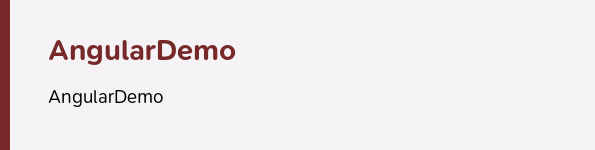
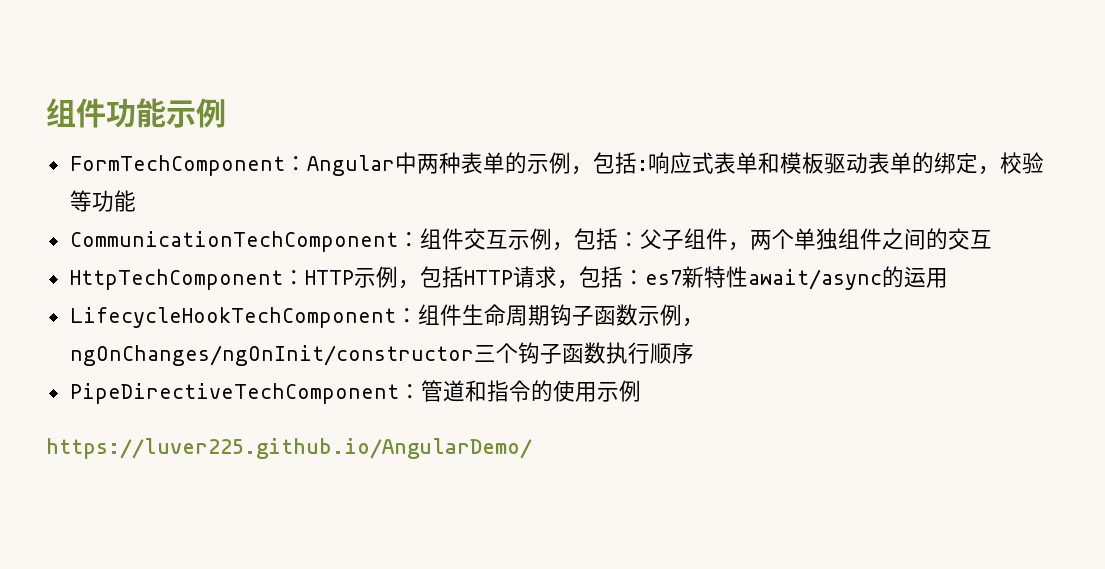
[48,40,236,65] [48,90,164,107] AngularDemo // AngularDemo -> [46,98,226,128] [69,152,1044,176] [69,190,136,212] [69,228,992,252] [69,266,948,290] [69,304,704,328] [69,342,694,366] [69,380,641,404] [46,438,532,459] 组件功能示例 // FormTechComponent：Angular中两种表单的示例，包括:响应式表单和模板驱动表单的绑定，校验等功能 // CommunicationTechComponent：组件交互示例，包括：父子组件，两个单独组件之间的交互 // HttpTechComponent：HTTP示例，包括HTTP请求，包括：es7新特性await/async的运用 // LifecycleHookTechComponent：组件生命周期钩子函数示例，ngOnChanges/ngOnInit/constructor三个钩子函数执行顺序 // PipeDirectiveTechComponent：管道和指令的使用示例 // https://luver225.github.io/AngularDemo/

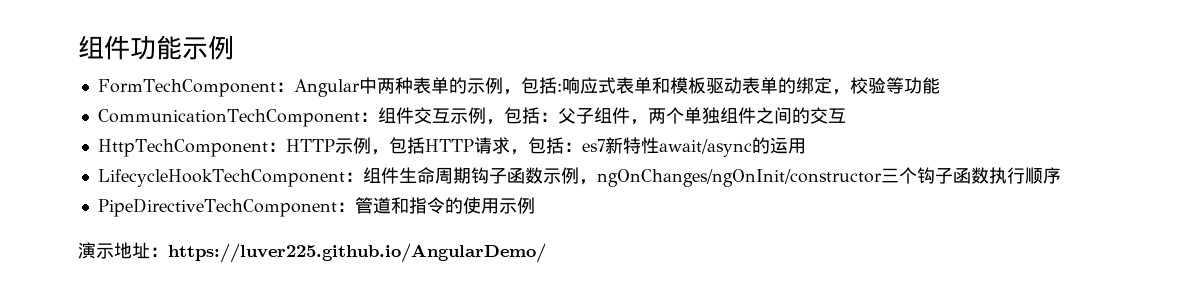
(641, 391) none -> [78,242,168,259] 演示地址：

